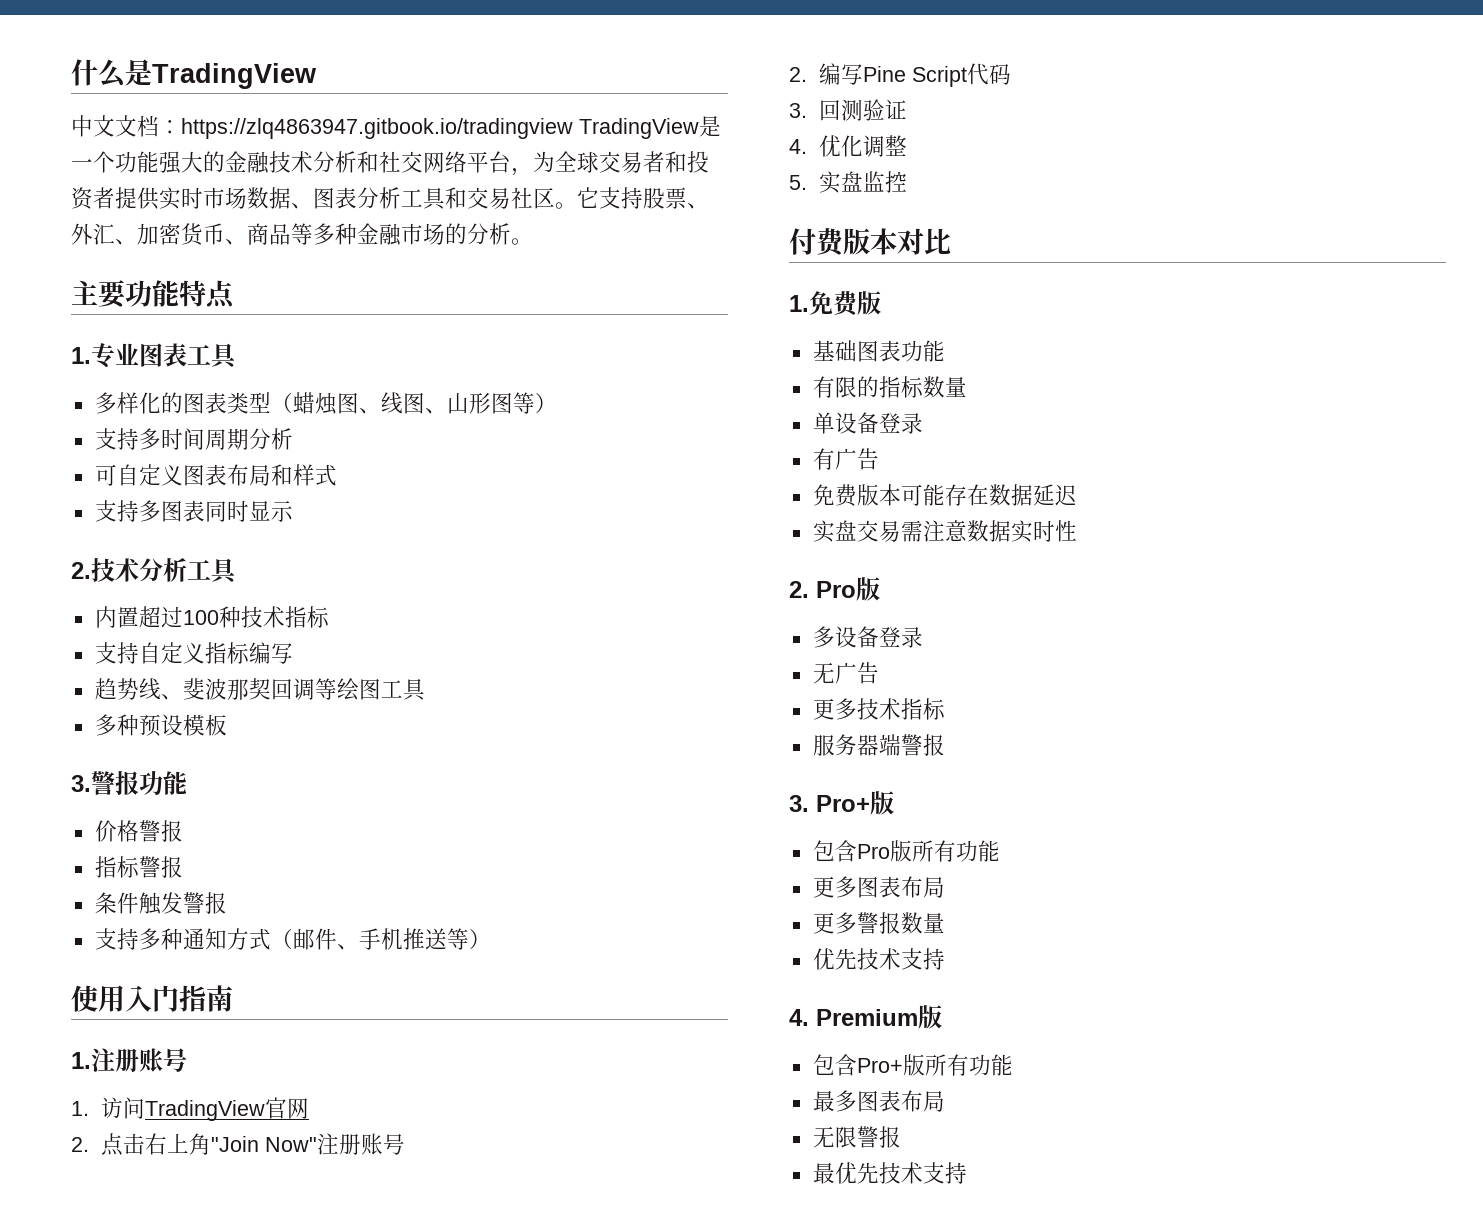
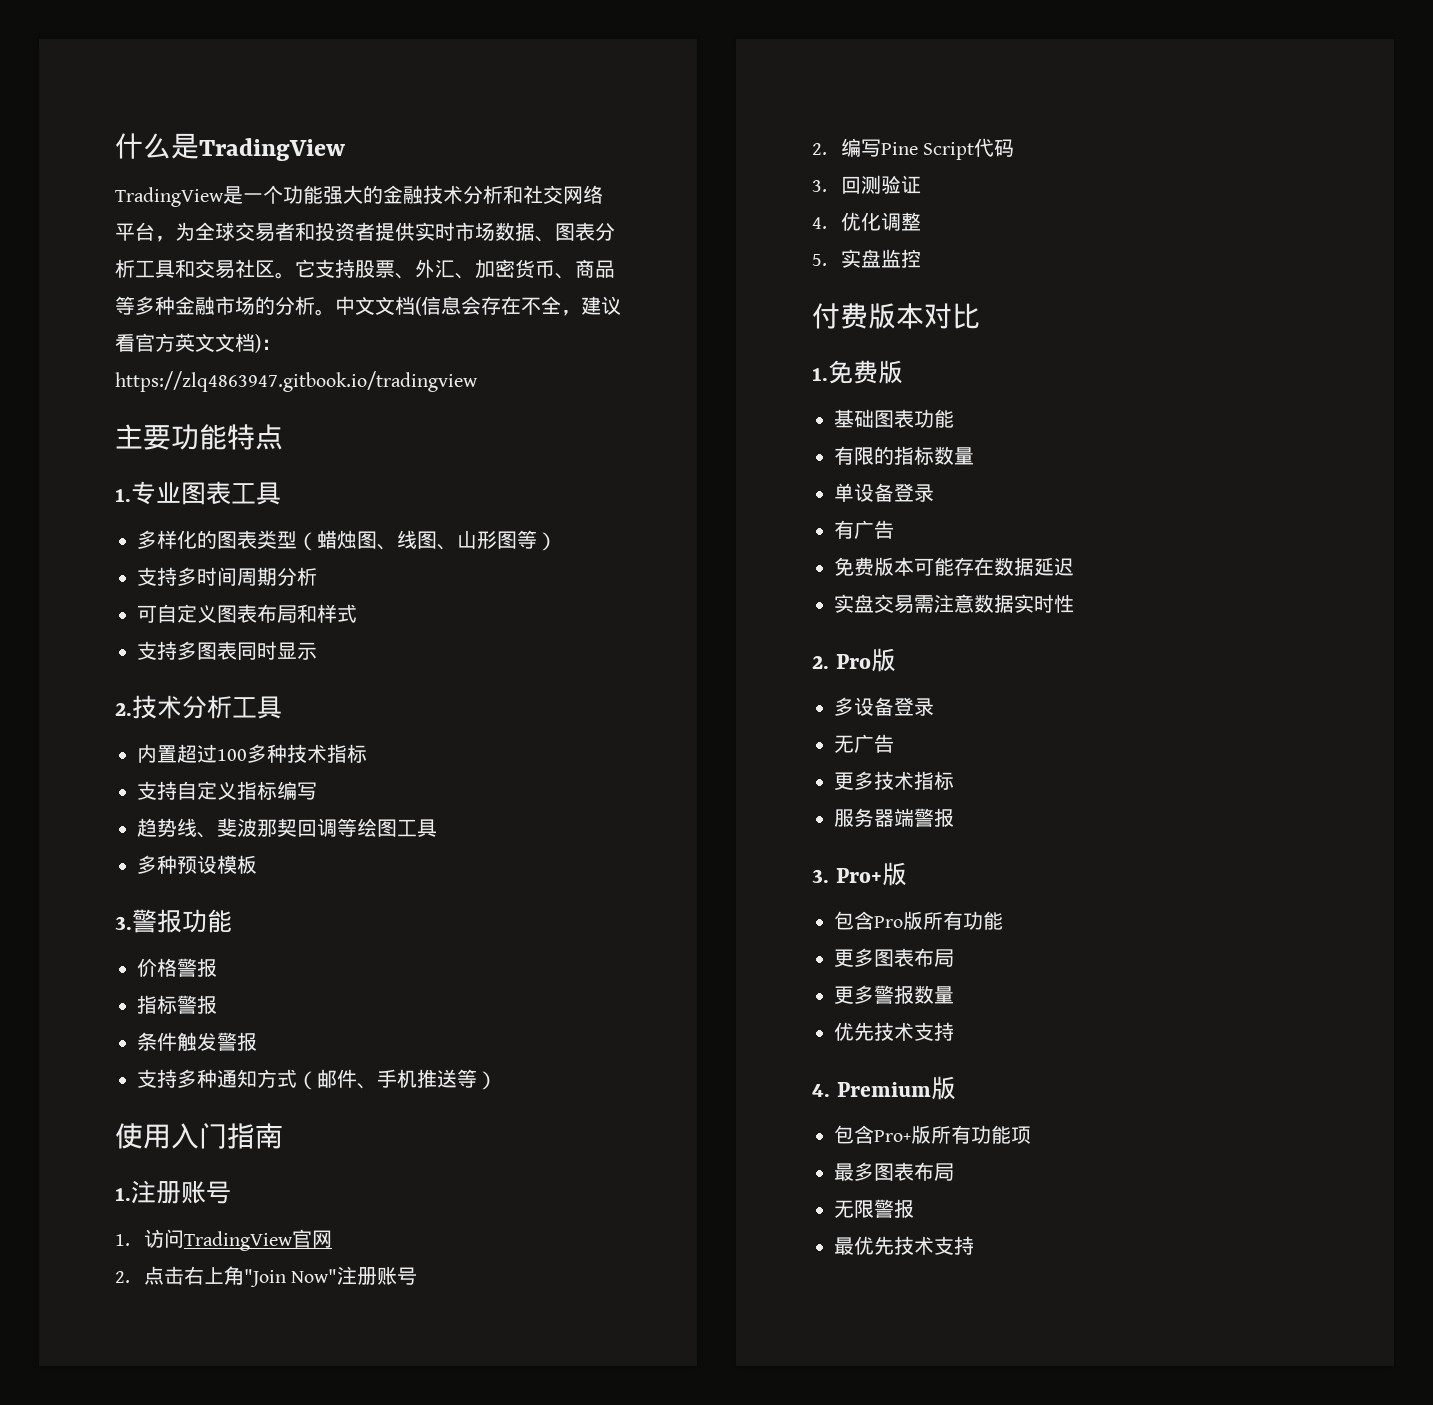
[71,115,573,139] 中文文档：https://zlq4863947.gitbook.io/tradingview -> (345, 149) none
(533, 241) none -> [335,296,621,316] [115,333,281,353] [115,371,478,392] 中文文档(信息会存在不全，建议看官方英文文档)：https://zlq4863947.gitbook.io/tradingview
(219, 617) none -> [247,744,267,763] 多
(1013, 1065) none -> [1011,1126,1031,1144] 项

